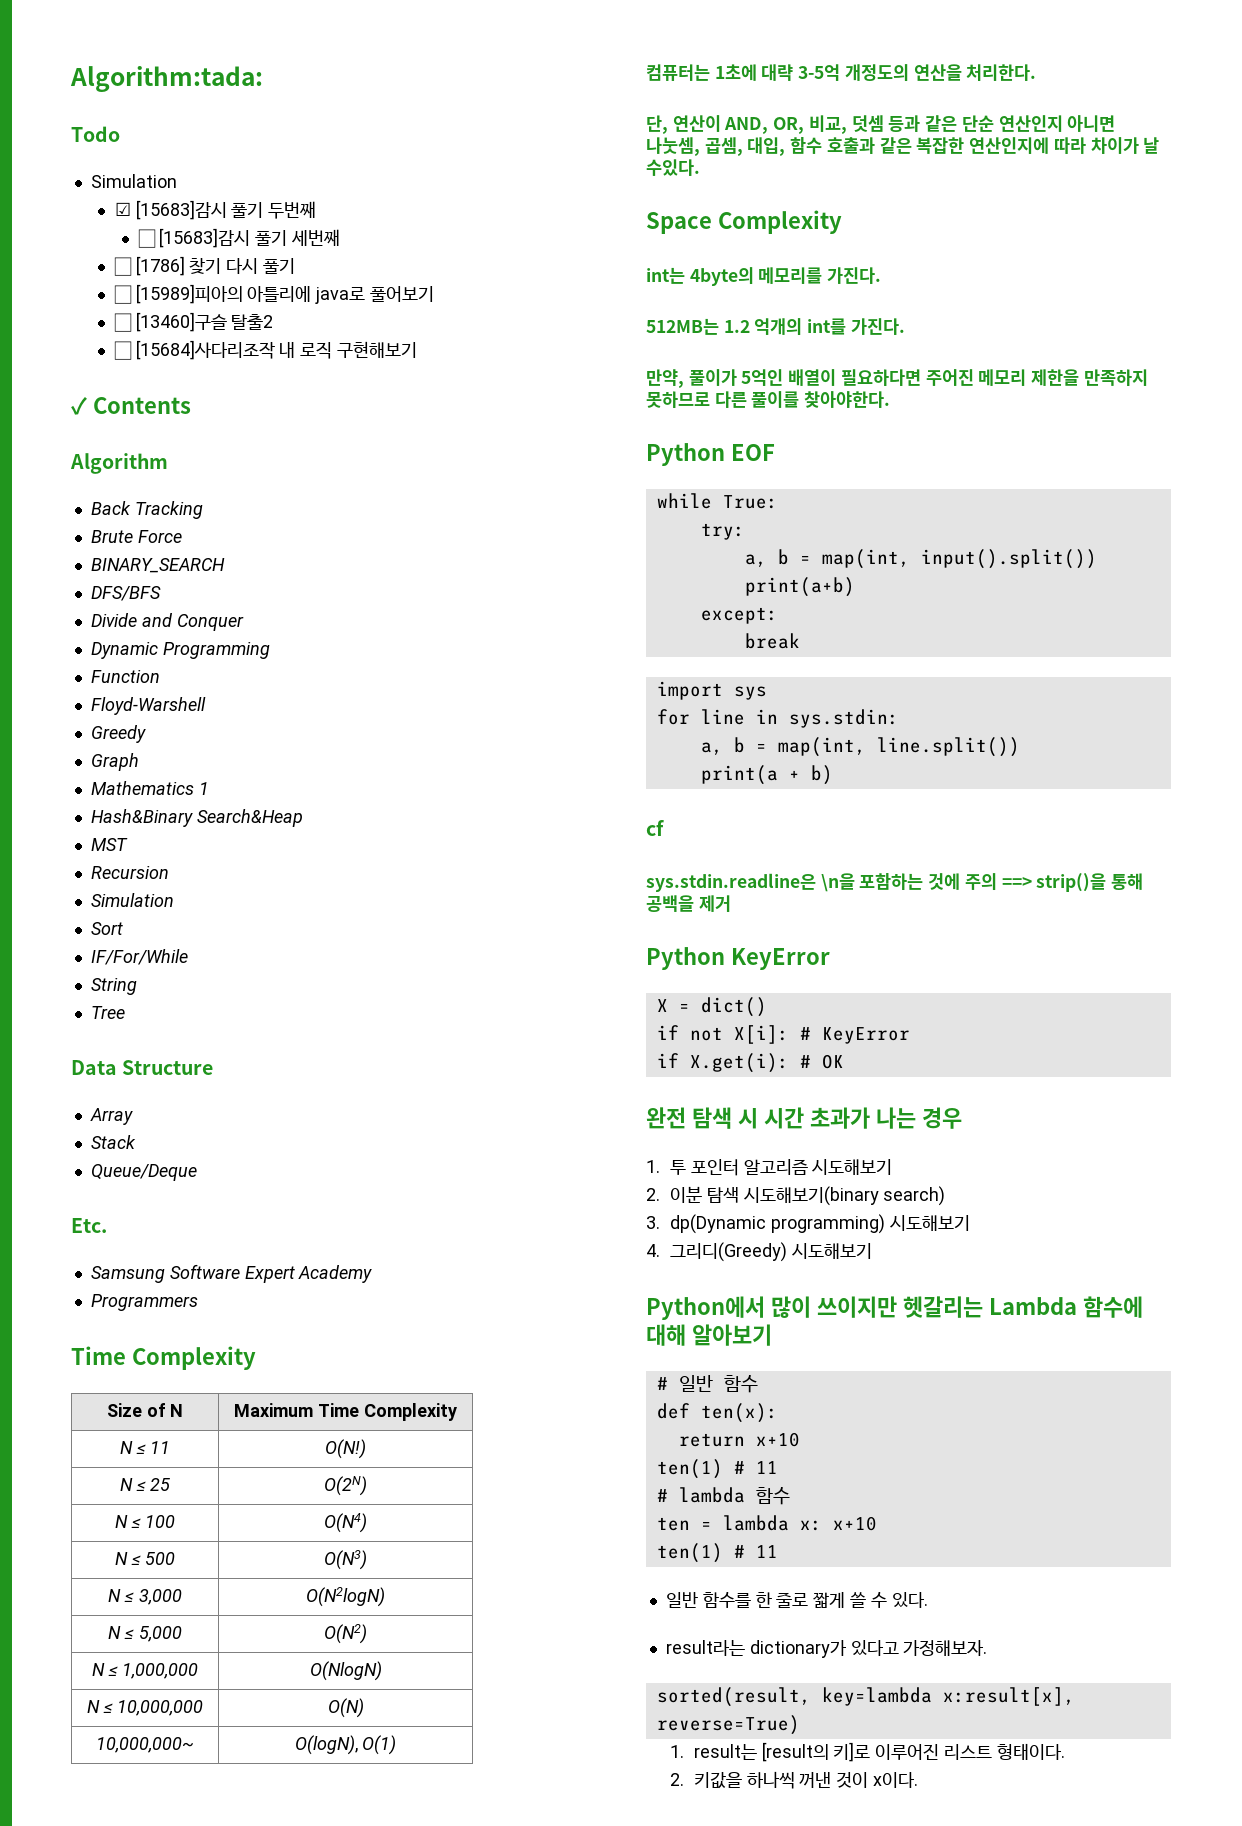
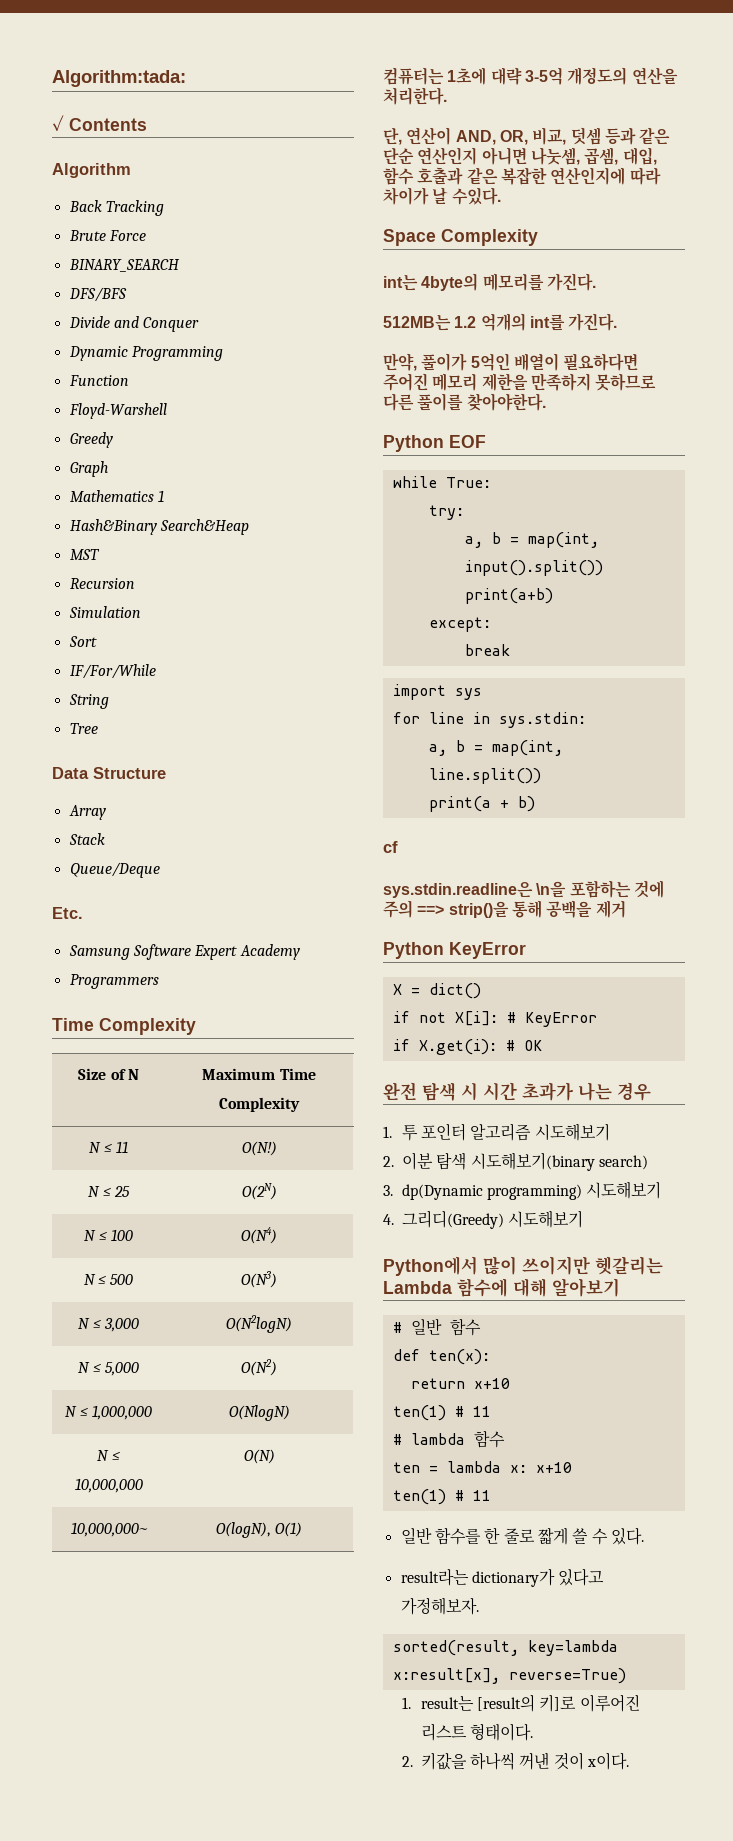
[71,126,120,142] [90,174,177,188] [114,200,317,220] [137,228,341,248] [113,256,296,276] [113,284,435,304] [113,312,274,332] [113,340,418,360] // Todo // Simulation // ☑ [15683]감시 풀기 두번째 // ☐ [15683]감시 풀기 세번째 // ☐ [1786] 찾기 다시 풀기 // ☐ [15989]피아의 아틀리에 java로 풀어보기 // ☐ [13460]구슬 탈출2 // ☐ [15684]사다리조작 내 로직 구현해보기 -> (186, 78) none

